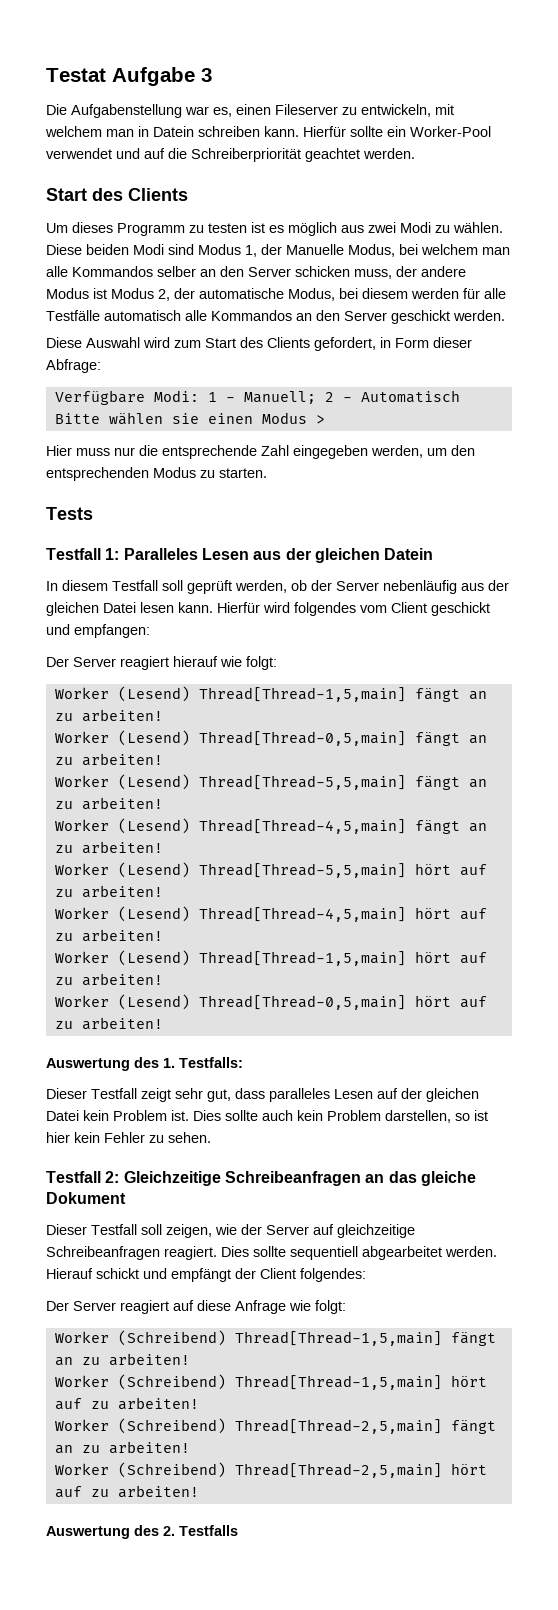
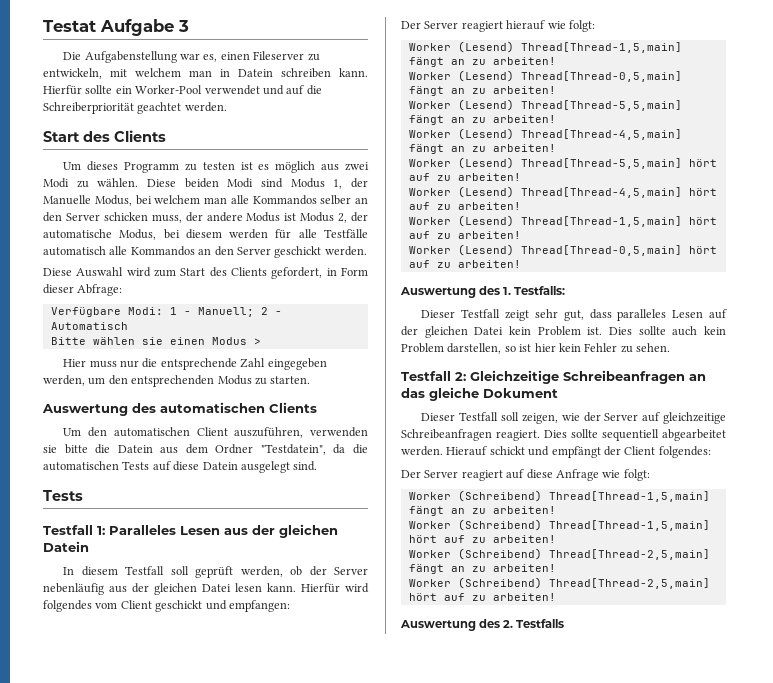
(267, 473) none -> [42,402,317,416] [63,427,368,438] [43,444,368,455] [43,461,318,473] // Auswertung des automatischen Clients // Um den automatischen Client auszuführen, verwenden sie bitte die Datein aus dem Ordner "Testdatein", da die automatischen Tests auf diese Datein ausgelegt sind.

